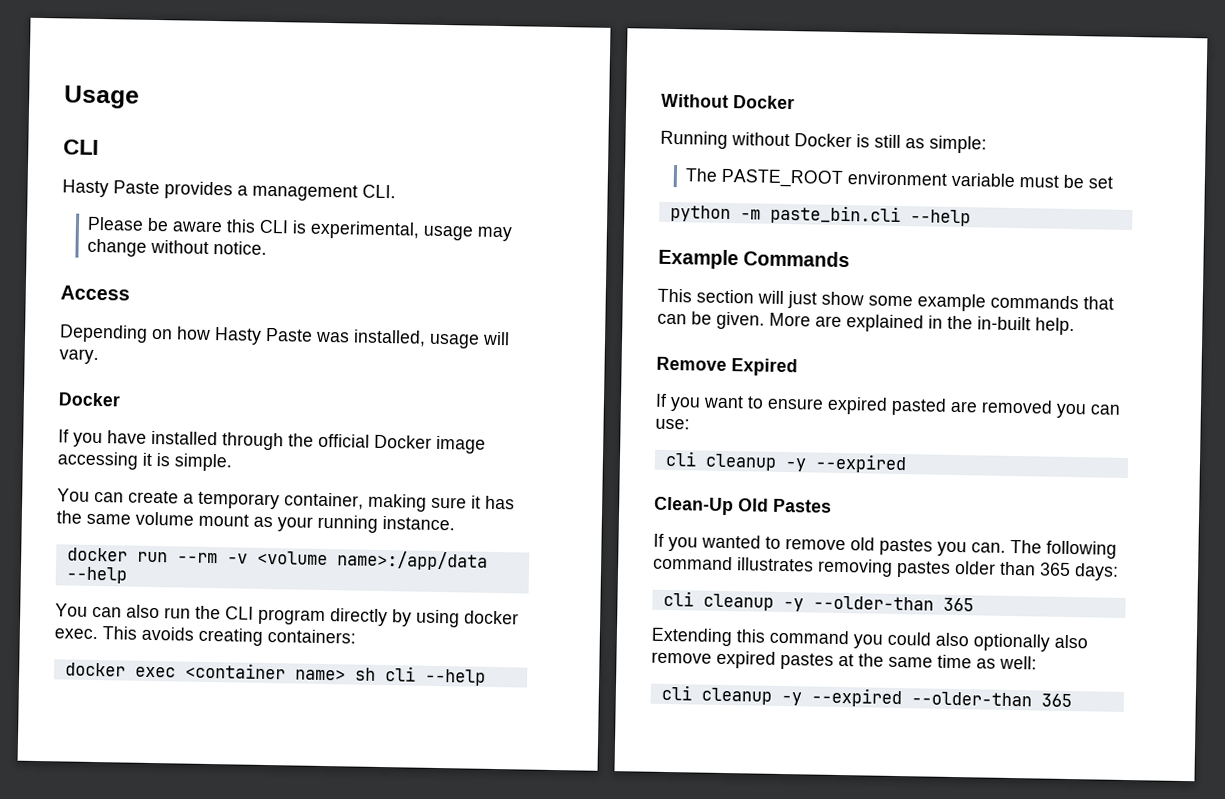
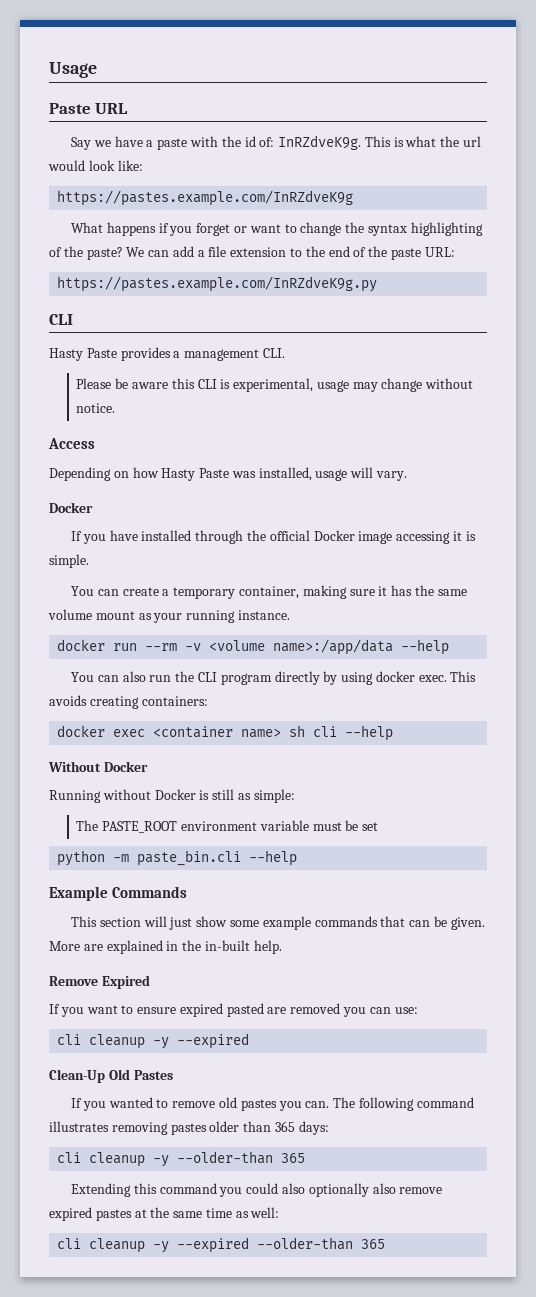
(140, 97) none -> [49,103,129,114] [71,135,482,150] [48,160,143,171] [57,190,354,206] [71,222,483,236] [49,246,455,260] [57,276,378,292] // Paste URL // Say we have a paste with the id of: InRZdveK9g. This is what the url would look like: // https://pastes.example.com/InRZdveK9g // What happens if you forget or want to change the syntax highlighting of the paste? We can add a file extension to the end of the paste URL: // https://pastes.example.com/InRZdveK9g.py

